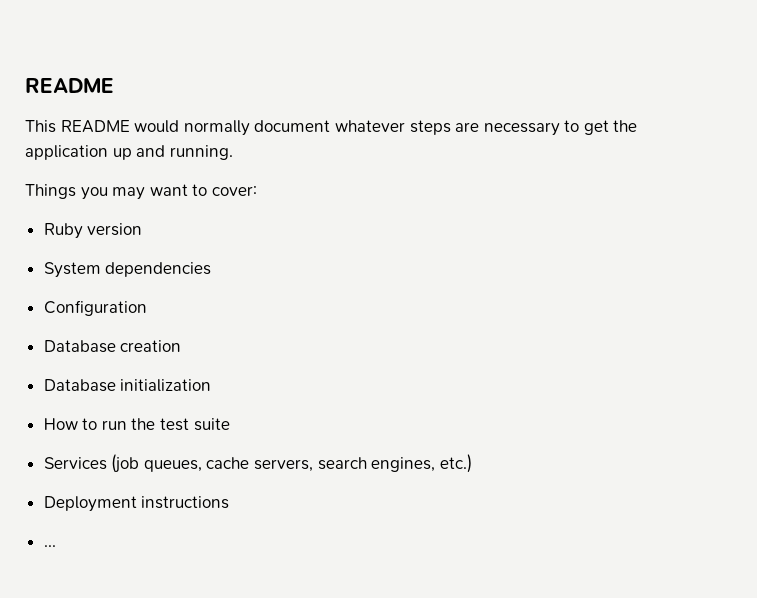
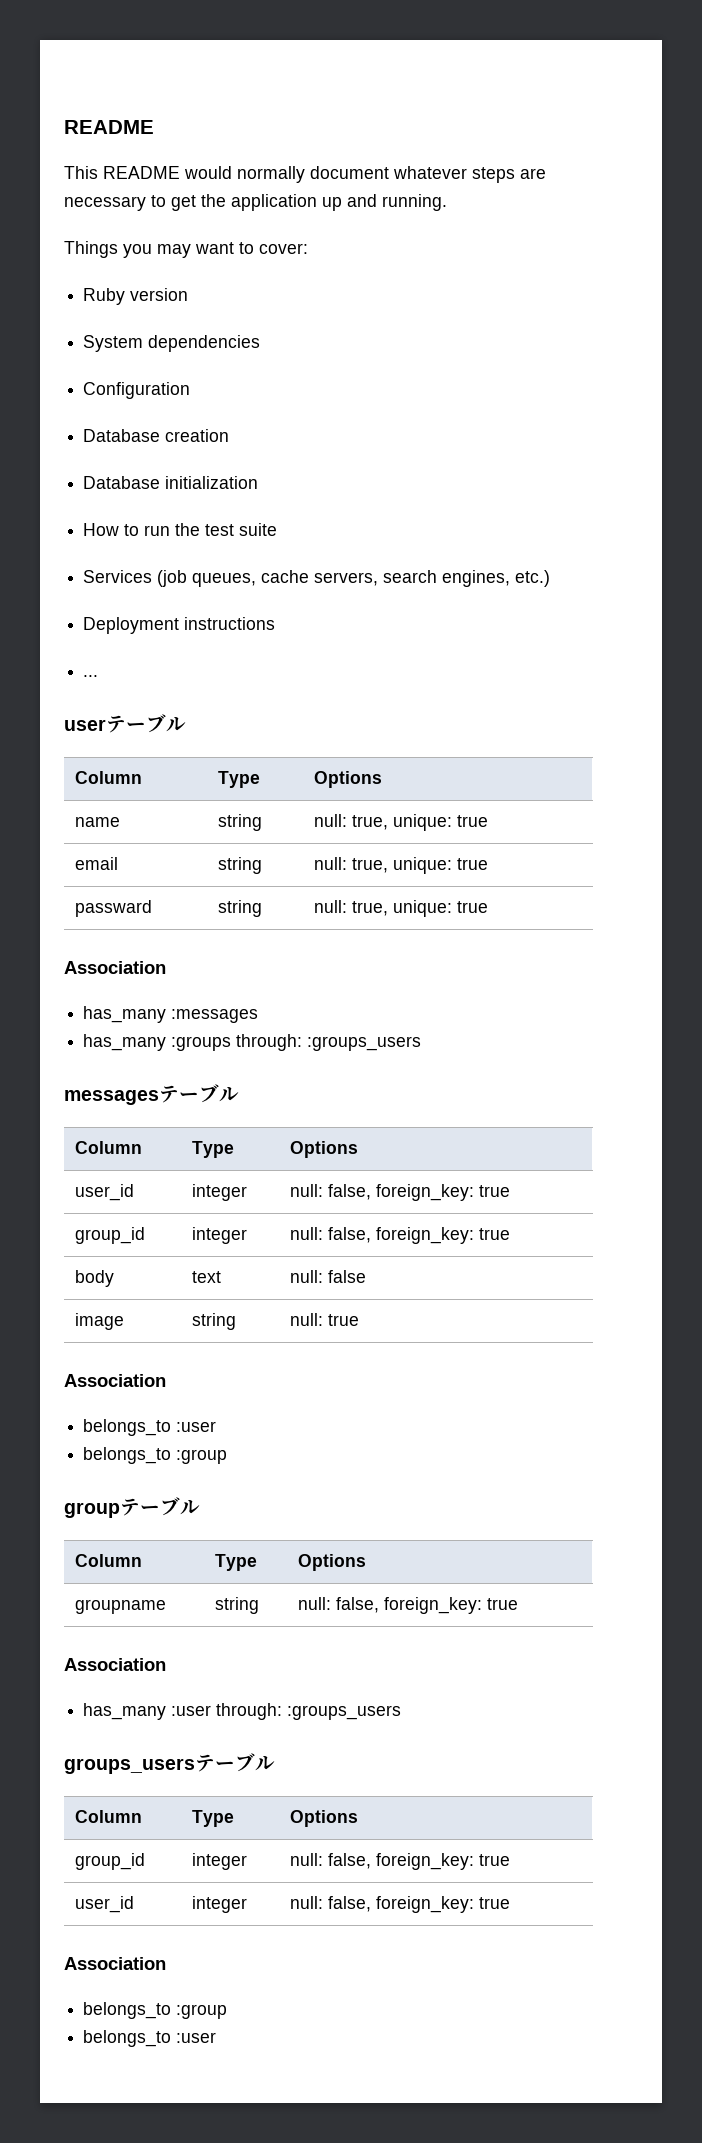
(56, 546) none -> [64,714,186,733] [74,771,142,784] [217,771,260,788] [313,771,382,788] [74,817,120,827] [217,814,262,831] [313,814,488,831] [74,857,118,870] [217,857,262,874] [313,857,488,874] [74,900,152,917] [217,900,262,917] [313,900,488,917] [64,961,166,974] [83,1006,259,1023] [83,1034,422,1051] [64,1084,239,1105] [74,1141,142,1154] [191,1141,234,1158] [289,1141,358,1158] [74,1184,134,1201] [191,1184,247,1201] [289,1184,510,1201] [74,1227,145,1244] [191,1227,247,1244] [289,1227,510,1244] [74,1270,114,1287] [191,1271,221,1283] [289,1270,366,1283] [74,1313,124,1330] [191,1313,236,1330] [289,1313,359,1326] [64,1374,166,1387] [83,1419,217,1436] [83,1447,228,1464] [64,1497,200,1518] [74,1554,142,1567] [214,1554,257,1571] [297,1554,366,1571] [74,1599,166,1614] [214,1597,259,1614] [297,1597,518,1614] [64,1658,166,1671] [83,1703,402,1720] [64,1753,275,1774] [74,1810,142,1823] [191,1810,234,1827] [289,1810,358,1827] [74,1853,145,1870] [191,1853,247,1870] [289,1853,510,1870] [74,1896,134,1913] [191,1896,247,1913] [289,1896,510,1913] [64,1957,166,1970] [83,2002,228,2019] [83,2030,217,2047] // userテーブル // Column | Type | Options // name | string | null: true, unique: true // email | string | null: true, unique: true // passward | string | null: true, unique: true // Association // has_many :messages // has_many :groups through: :groups_users // messagesテーブル // Column | Type | Options // user_id | integer | null: false, foreign_key: true // group_id | integer | null: false, foreign_key: true // body | text | null: false // image | string | null: true // Association // belongs_to :user // belongs_to :group // groupテーブル // Column | Type | Options // groupname | string | null: false, foreign_key: true // Association // has_many :user through: :groups_users // groups_usersテーブル // Column | Type | Options // group_id | integer | null: false, foreign_key: true // user_id | integer | null: false, foreign_key: true // Association // belongs_to :group // belongs_to :user

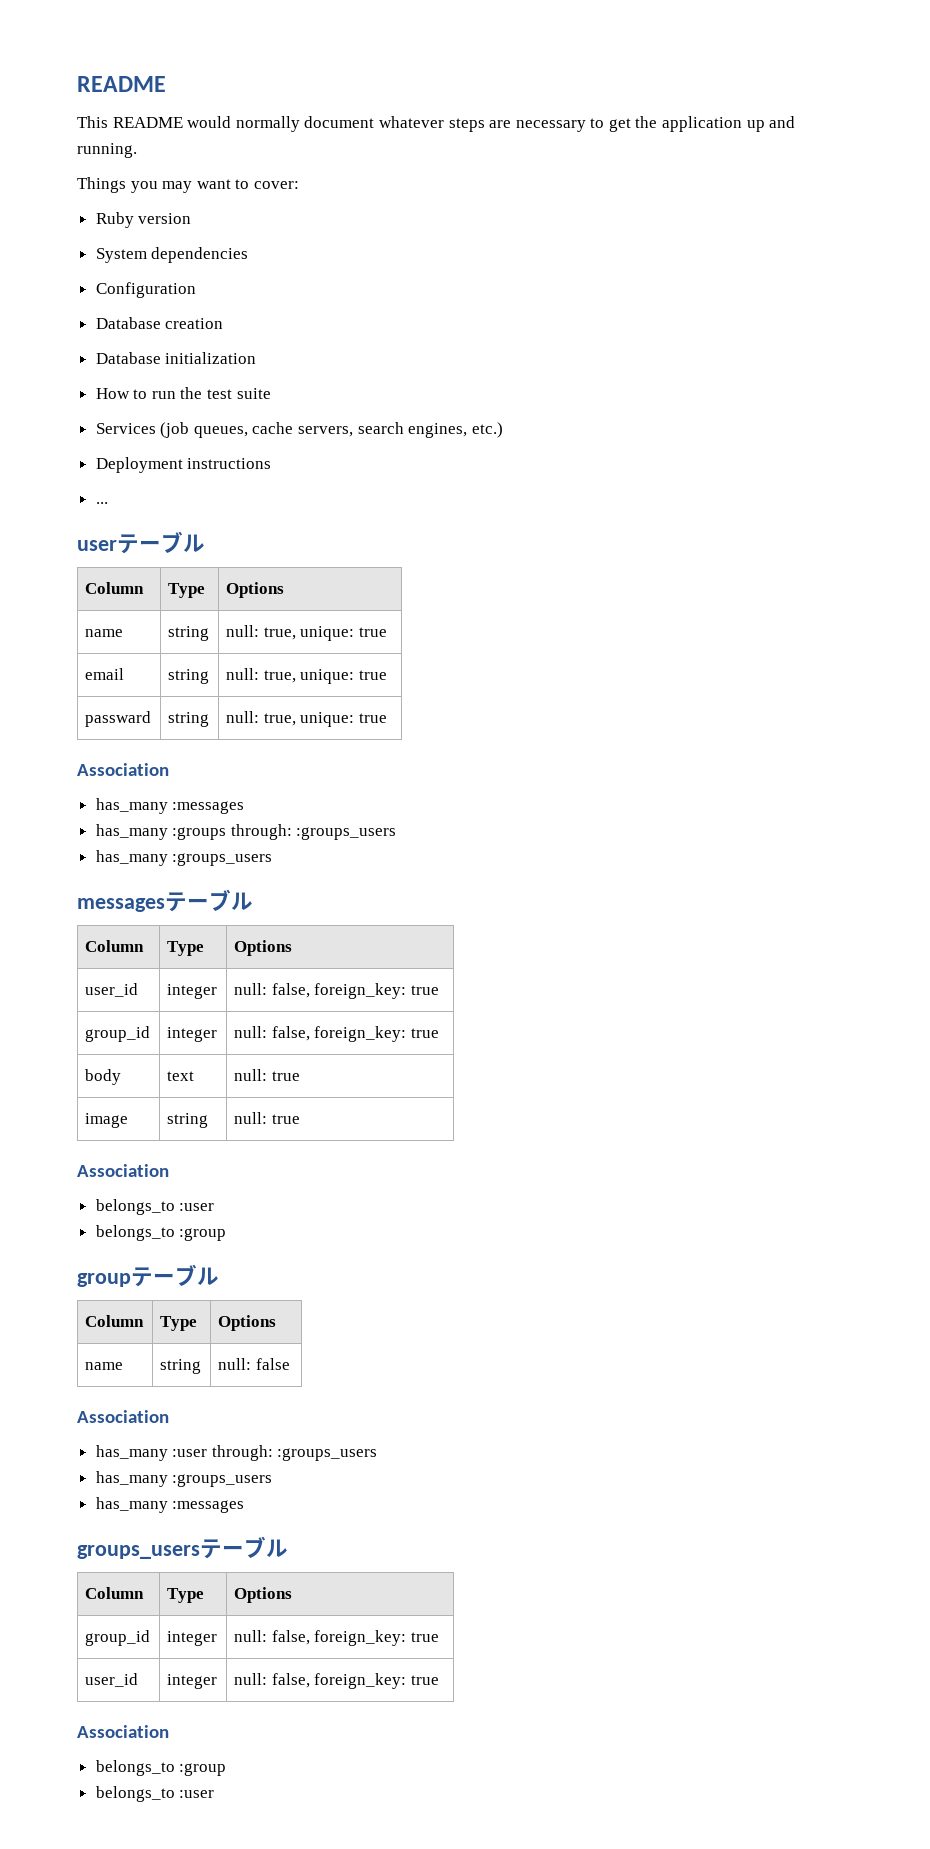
(422, 1043) none -> [95,850,273,866] // has_many :groups_users
[327,1270,366,1283] false -> [271,1071,300,1081] true
[74,1599,166,1614] [214,1597,259,1614] [297,1597,518,1614] groupname | string | null: false, foreign_key: true -> [85,1362,124,1370] [160,1359,202,1374] [218,1358,290,1370] name | string | null: false
(402, 1712) none -> [95,1471,273,1487] [95,1497,245,1513] // has_many :groups_users // has_many :messages

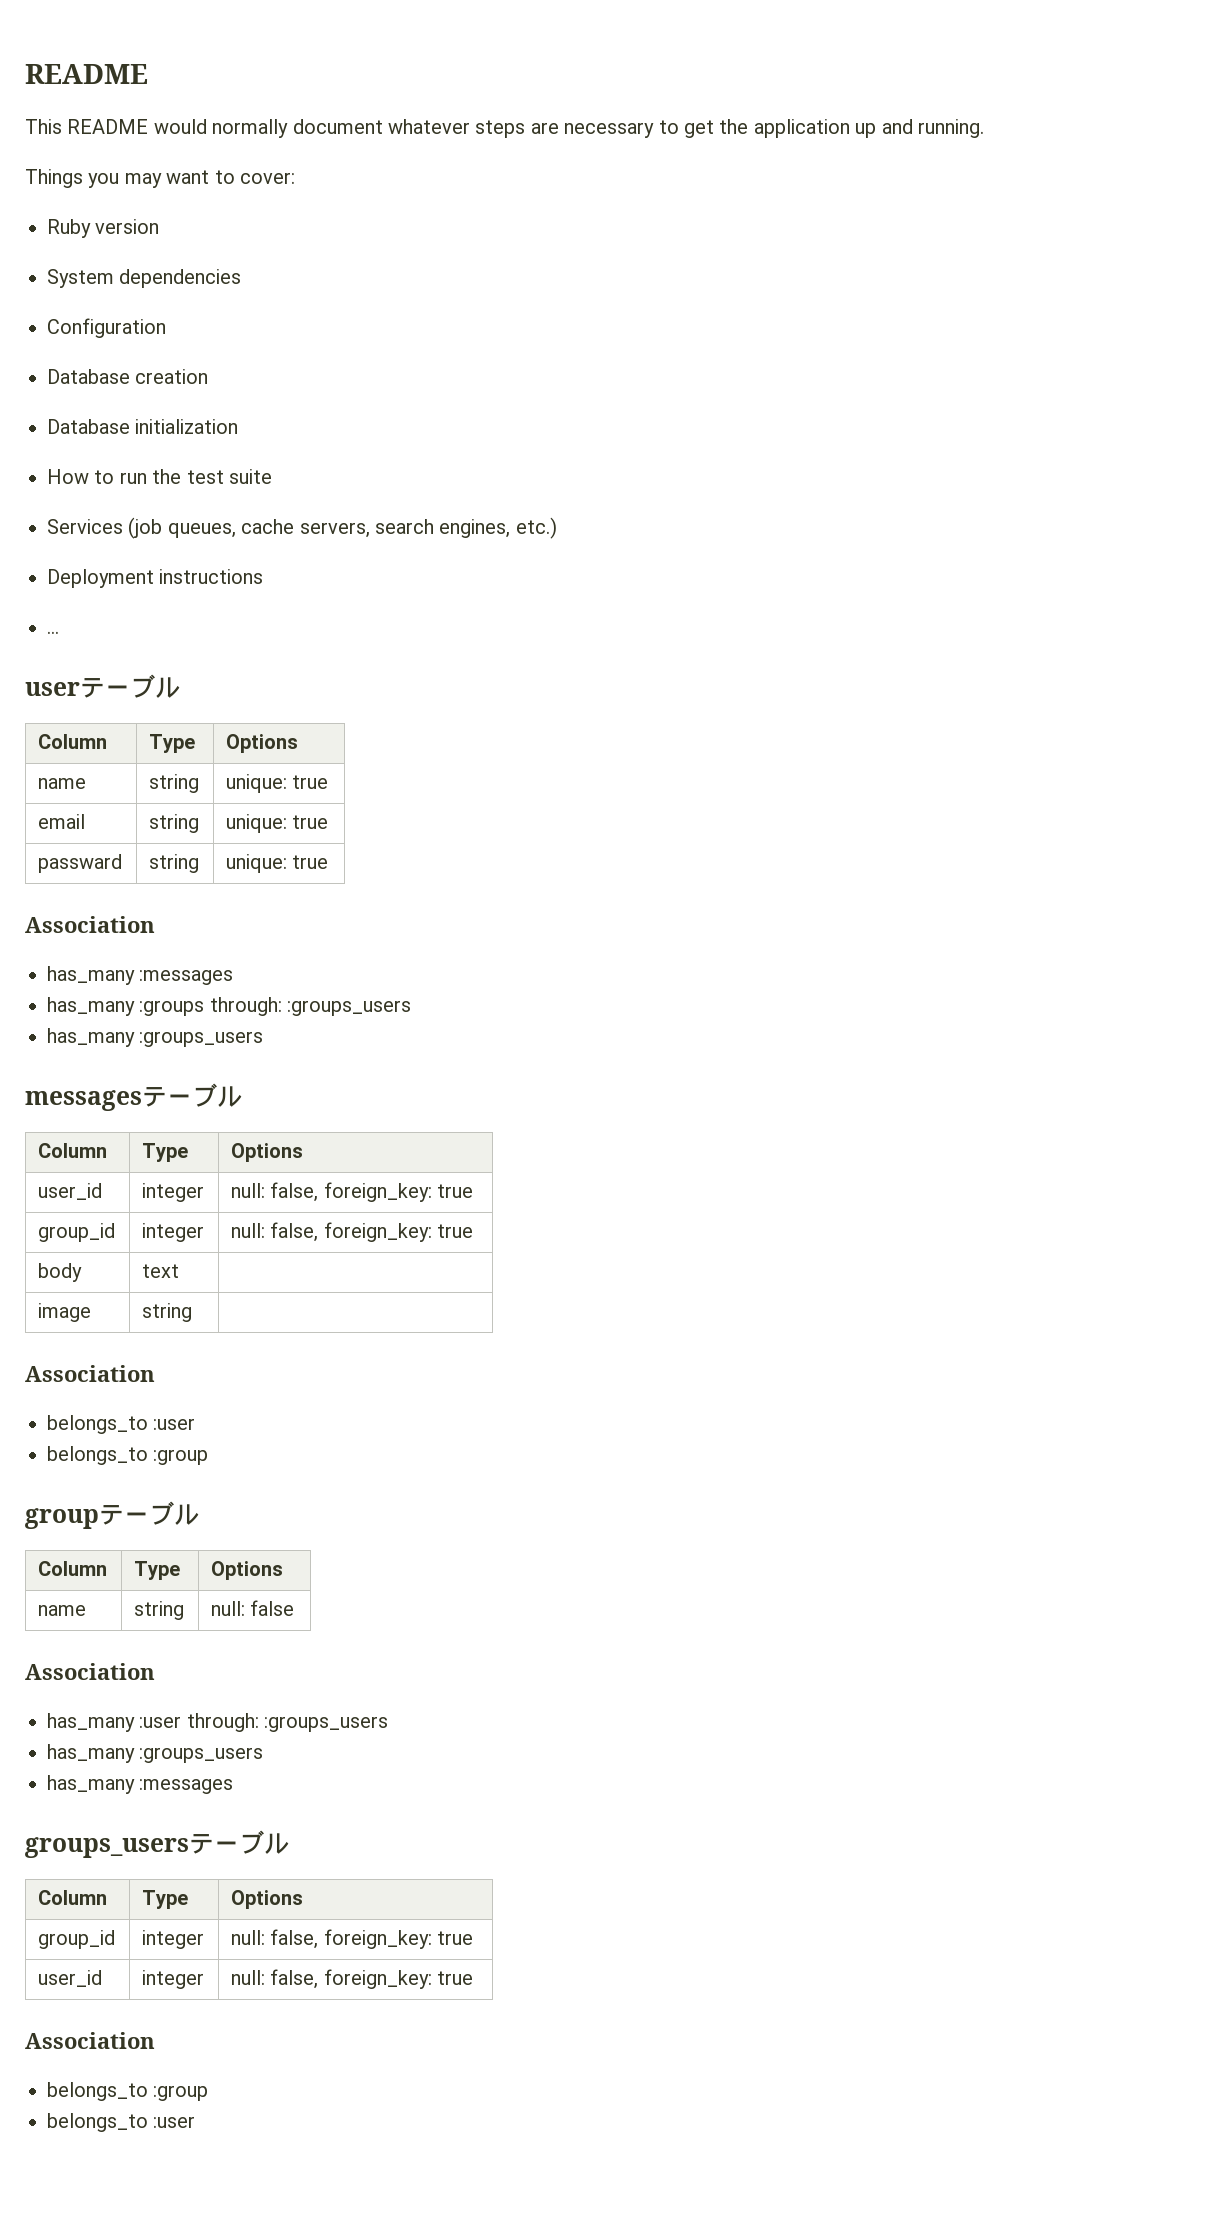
[226,625,296,640] null: true, -> (200, 783) none
[226,668,296,683] null: true, -> (200, 823) none
[226,711,296,726] null: true, -> (200, 863) none
[234,1069,300,1081] null: true -> (180, 1271) none
[234,1112,300,1124] null: true -> (193, 1312) none

